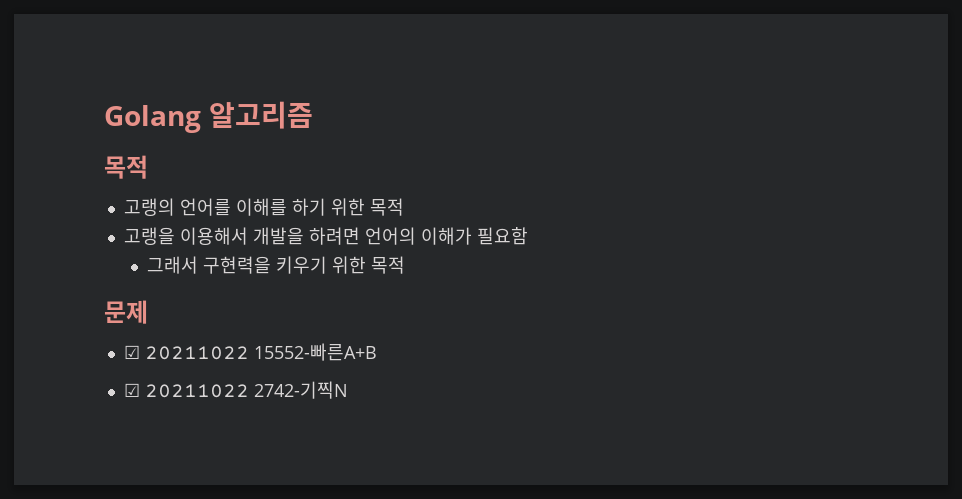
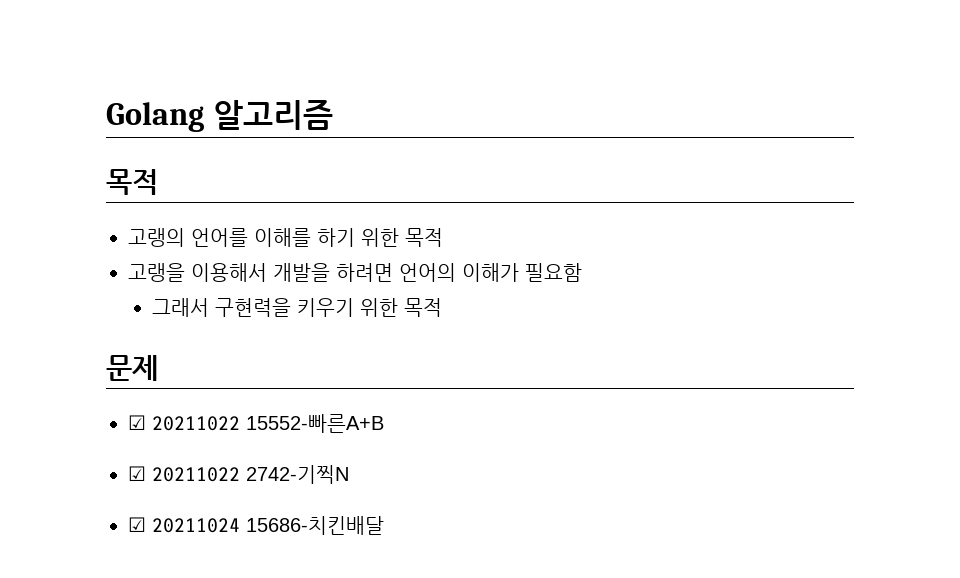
(348, 390) none -> [128,516,384,535] // ☑ 20211024 15686-치킨배달

